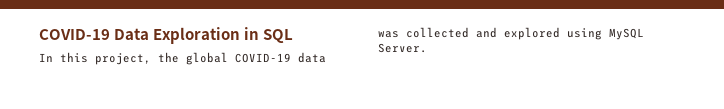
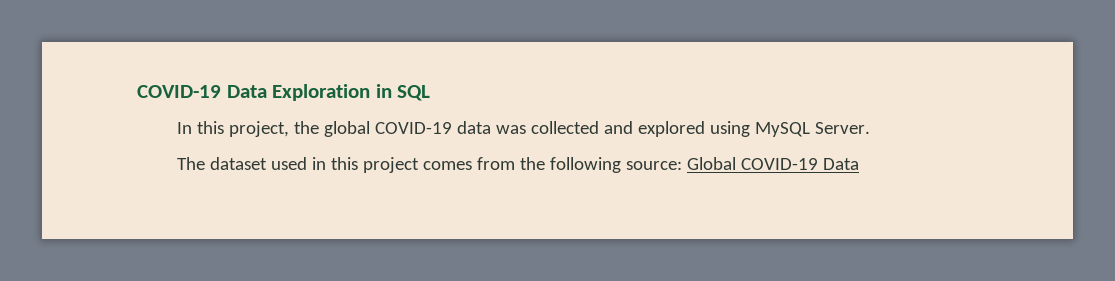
(427, 48) none -> [177,157,860,173] // The dataset used in this project comes from the following source: Global COVID-19 Data

